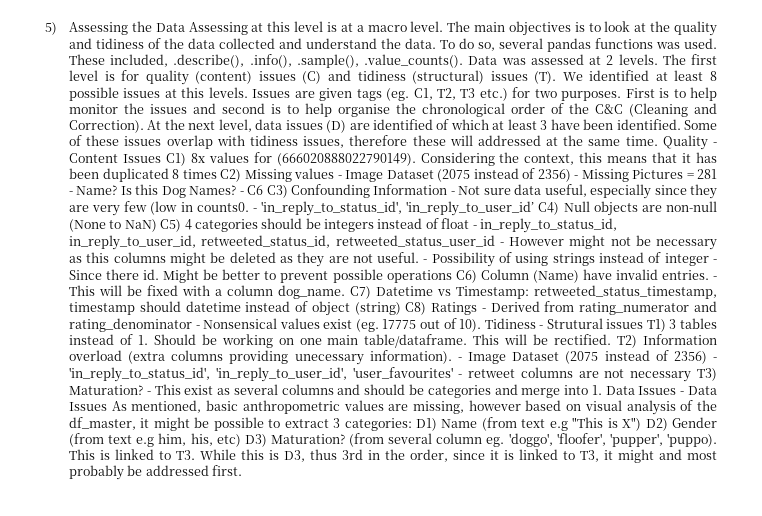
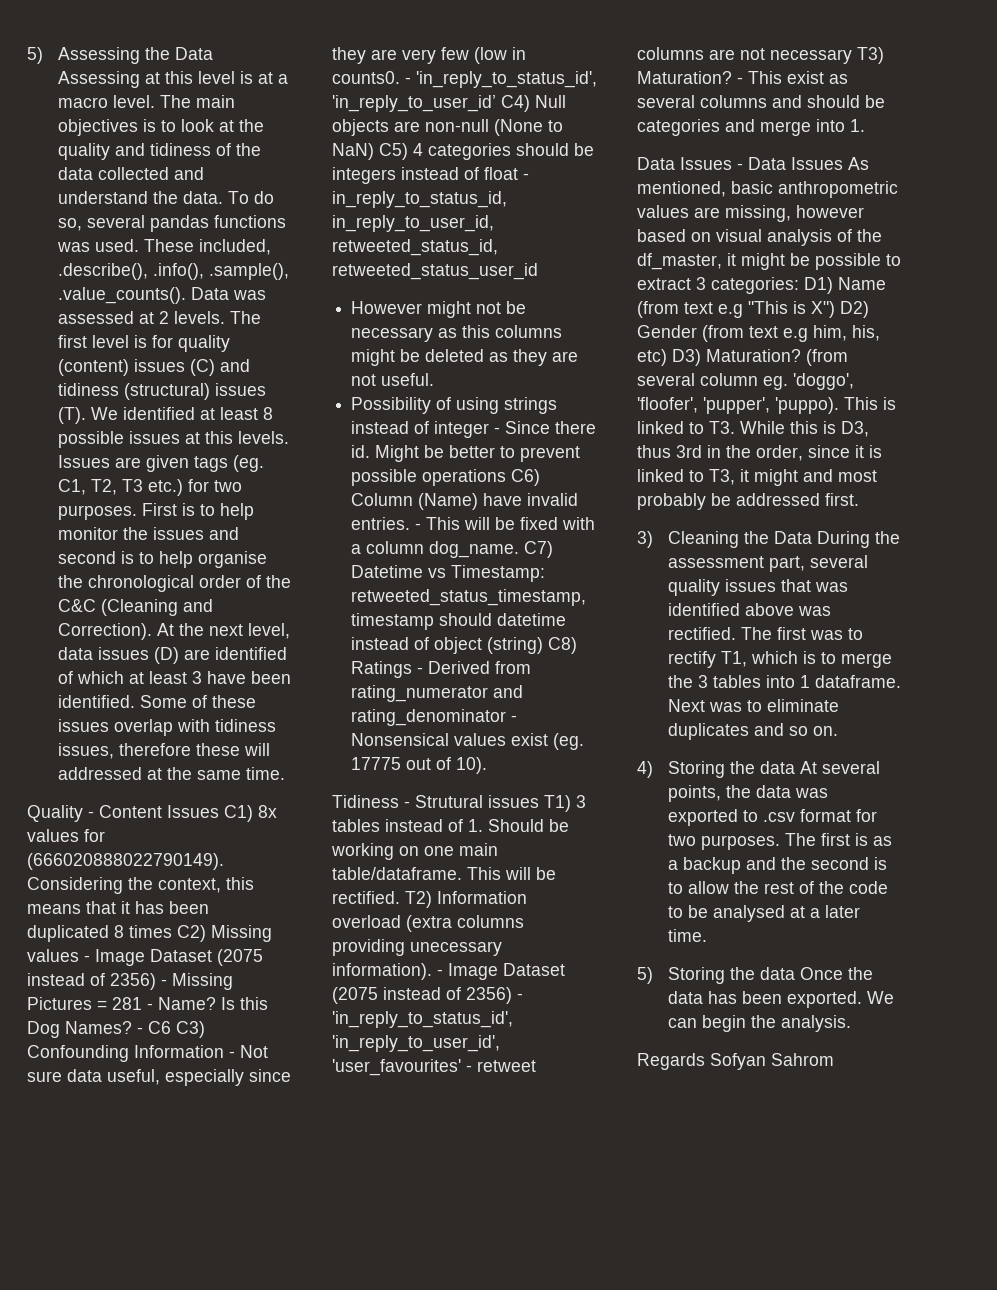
(658, 141) none -> (286, 773) //
[499,242,504,246] - -> (538, 271) //
[423,259,428,263] - -> (435, 379) //
(482, 325) none -> (488, 765) //
(602, 390) none -> (865, 125) //
(243, 470) none -> [637,531,901,548] [668,555,869,572] [668,579,849,596] [668,603,832,616] [668,627,864,640] [668,651,893,668] [668,675,902,688] [668,699,840,712] [668,723,839,740] [637,761,881,778] [668,785,829,802] [668,809,878,826] [668,833,893,850] [668,857,888,874] [668,881,889,894] [668,905,861,922] [668,929,708,942] [637,967,874,984] [668,991,895,1008] [668,1015,852,1032] [637,1053,834,1070] // 3) Cleaning the Data During the assessment part, several quality issues that was identified above was rectified. The first was to rectify T1, which is to merge the 3 tables into 1 dataframe. Next was to eliminate duplicates and so on. // 4) Storing the data At several points, the data was exported to .csv format for two purposes. The first is as a backup and the second is to allow the rest of the code to be analysed at a later time. // 5) Storing the data Once the data has been exported. We can begin the analysis. // Regards Sofyan Sahrom

